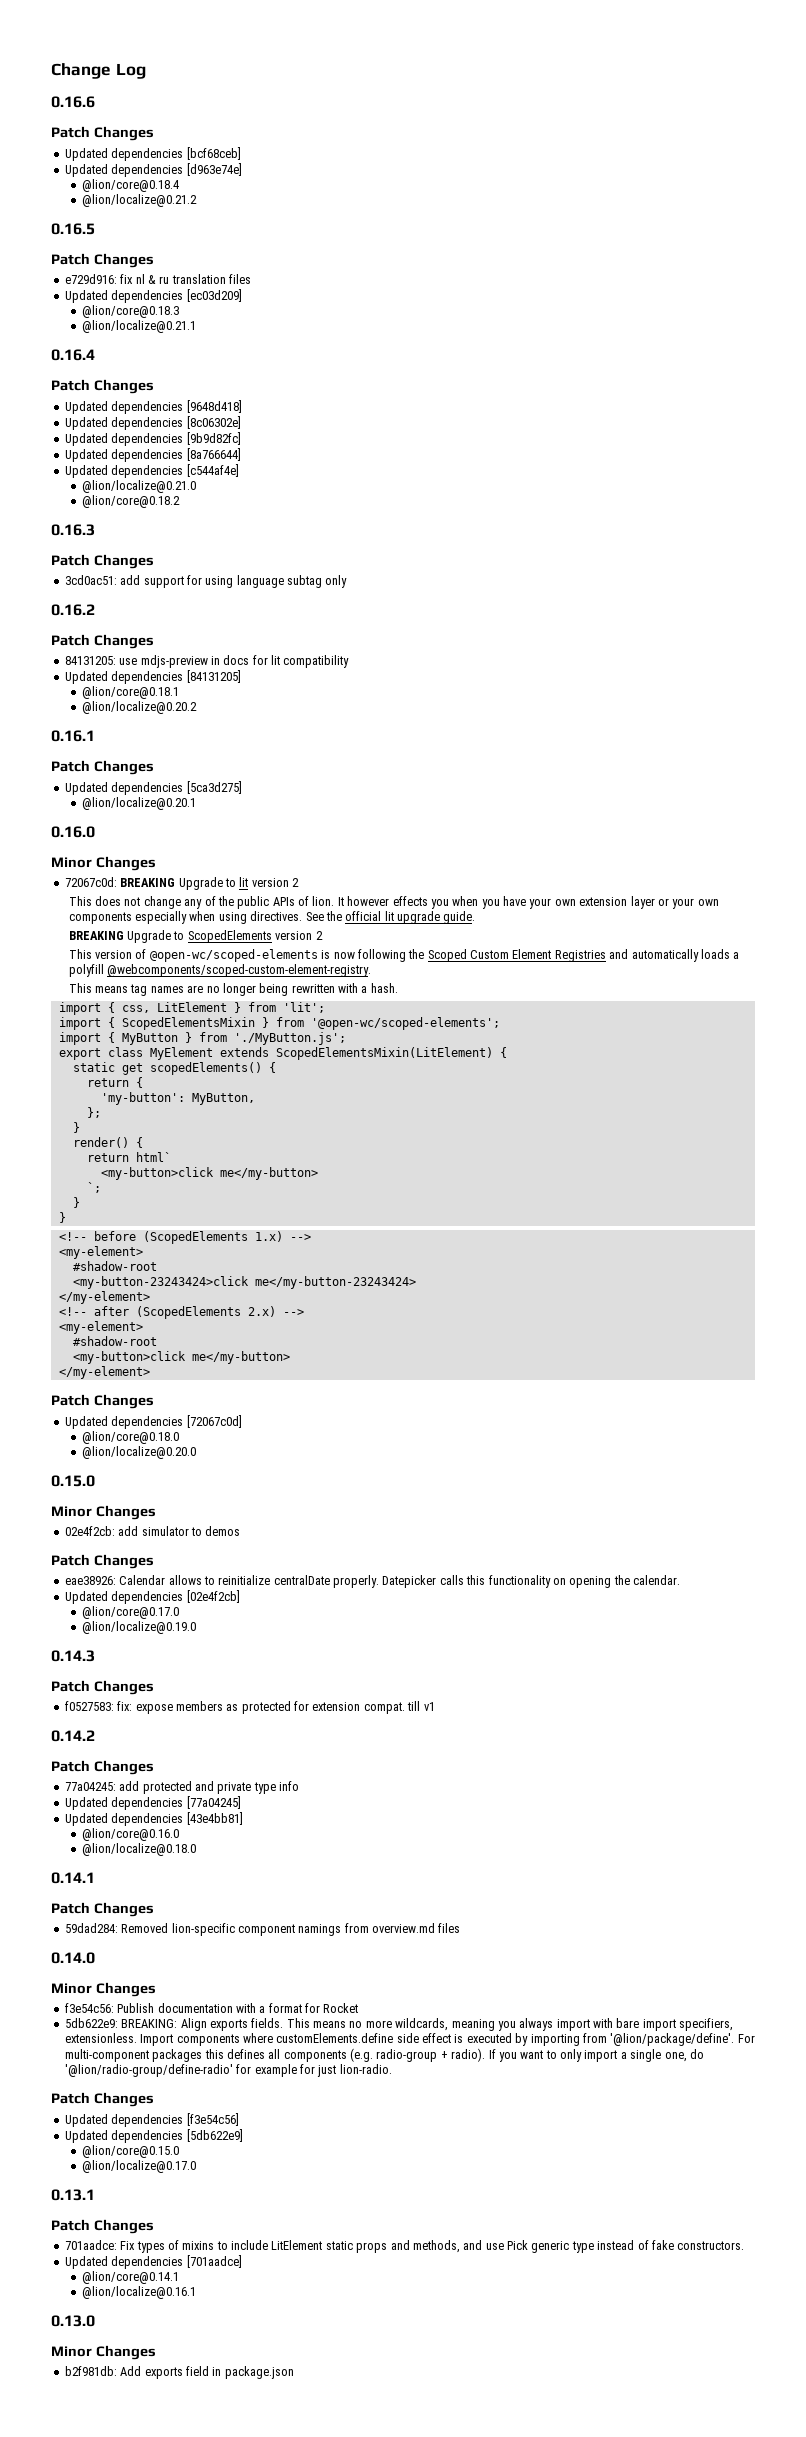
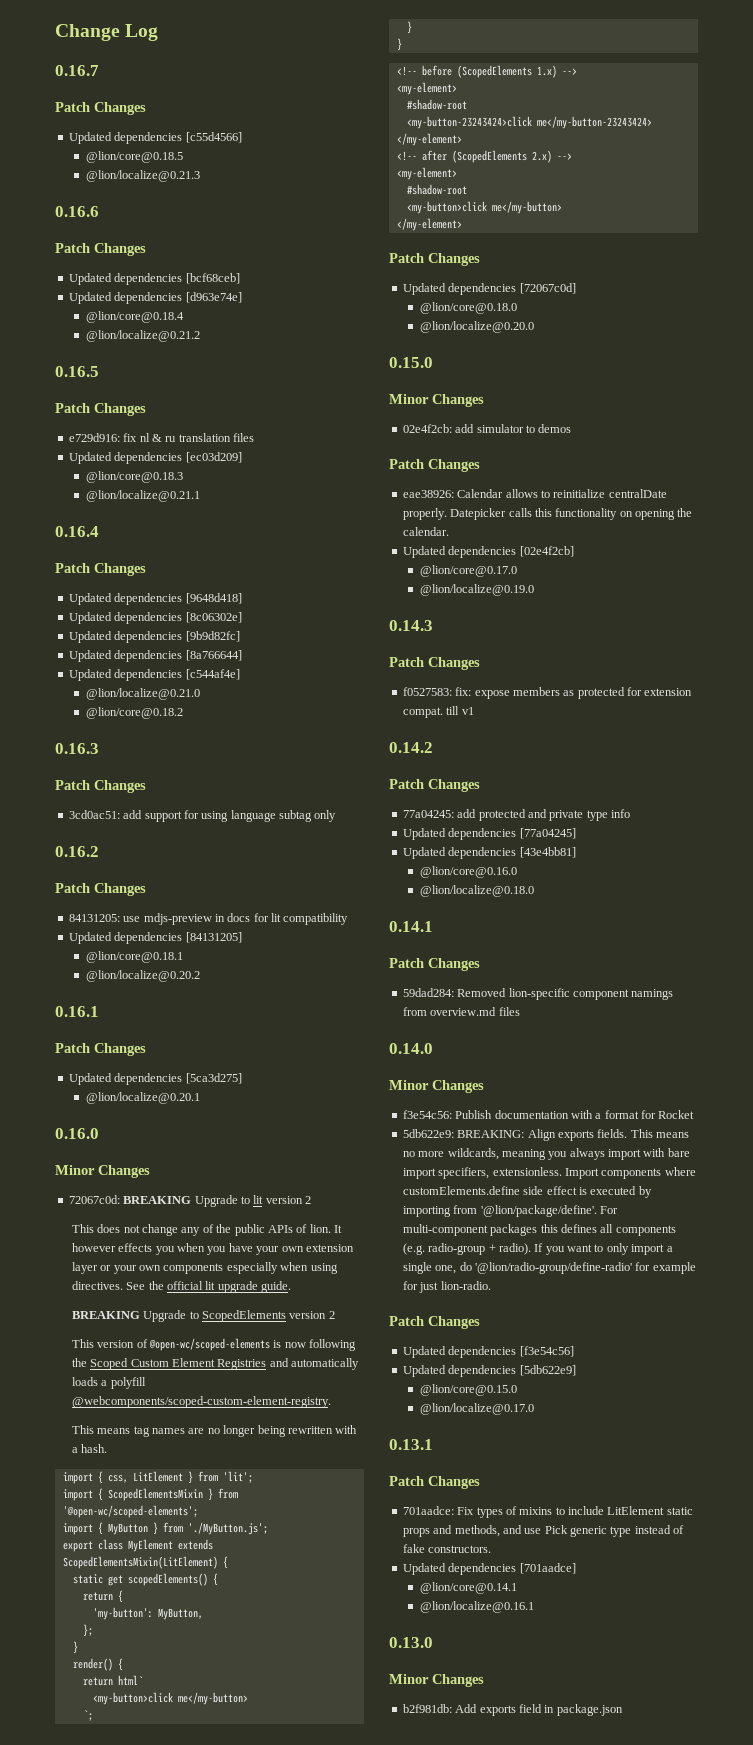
(146, 71) none -> [55,65,99,76] [55,102,146,115] [68,132,242,144] [85,151,183,163] [85,170,200,182] // 0.16.7 // Patch Changes // Updated dependencies [c55d4566] // @lion/core@0.18.5 // @lion/localize@0.21.3

